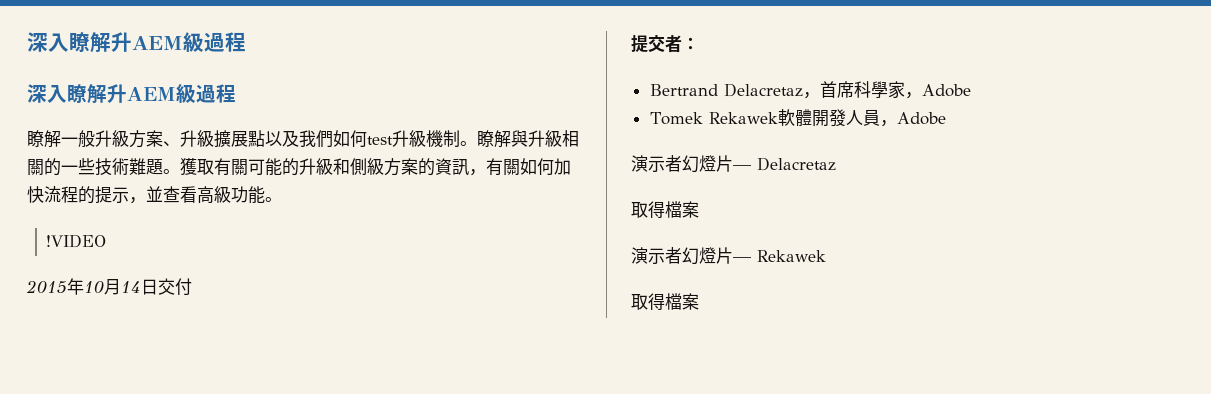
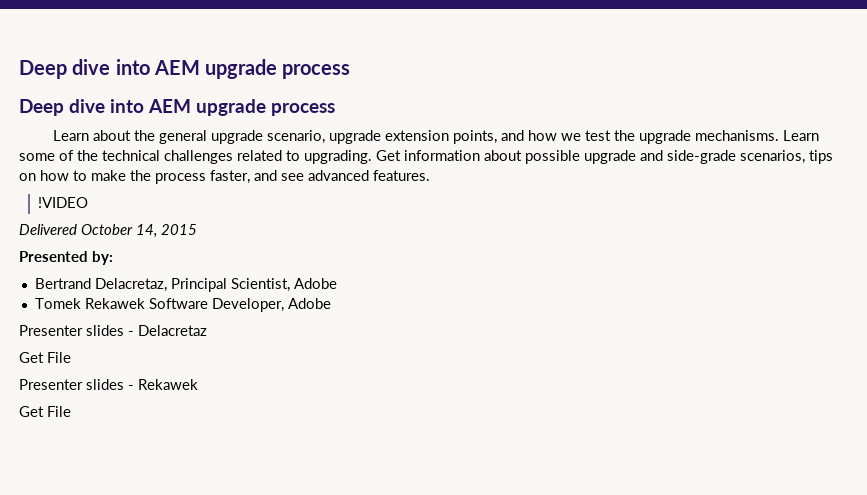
[27,32,246,53] [27,84,236,104] [27,130,579,148] [27,158,571,176] [27,186,282,204] [46,234,107,248] [26,278,192,296] [631,35,699,53] [649,81,971,99] [649,109,946,127] [631,155,836,173] [631,201,699,218] [631,247,751,265] 深入瞭解升AEM級過程 // 深入瞭解升AEM級過程 // 瞭解一般升級方案、升級擴展點以及我們如何test升級機制。瞭解與升級相關的一些技術難題。獲取有關可能的升級和側級方案的資訊，有關如何加快流程的提示，並查看高級功能。 // !VIDEO // 2015年10月14日交付 // 提交者： // Bertrand Delacretaz，首席科學家，Adobe // Tomek Rekawek軟體開發人員，Adobe // 演示者幻燈片— Delacretaz // 取得檔案 // 演示者幻燈片— -> [19,59,351,79] [19,99,335,116] [53,130,820,144] [19,150,833,164] [19,170,430,184] [37,197,88,208] [19,224,197,238] [19,251,113,265] [34,278,337,292] [34,298,331,312] [19,325,207,336] [19,352,71,363] [19,379,134,390] Deep dive into AEM upgrade process // Deep dive into AEM upgrade process // Learn about the general upgrade scenario, upgrade extension points, and how we test the upgrade mechanisms. Learn some of the technical challenges related to upgrading. Get information about possible upgrade and side-grade scenarios, tips on how to make the process faster, and see advanced features. // !VIDEO // Delivered October 14, 2015 // Presented by: // Bertrand Delacretaz, Principal Scientist, Adobe // Tomek Rekawek Software Developer, Adobe // Presenter slides - Delacretaz // Get File // Presenter slides -
[631,293,699,310] 取得檔案 -> [19,406,71,417] Get File

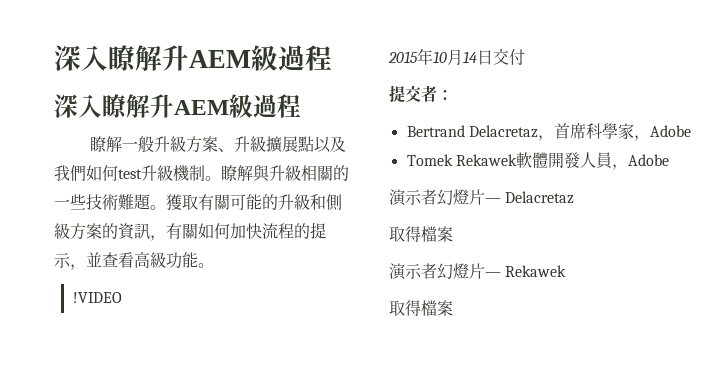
[19,59,351,79] [19,99,335,116] [53,130,820,144] [19,150,833,164] [19,170,430,184] [37,197,88,208] [19,224,197,238] [19,251,113,265] [34,278,337,292] [34,298,331,312] [19,325,207,336] [19,352,71,363] [19,379,134,390] Deep dive into AEM upgrade process // Deep dive into AEM upgrade process // Learn about the general upgrade scenario, upgrade extension points, and how we test the upgrade mechanisms. Learn some of the technical challenges related to upgrading. Get information about possible upgrade and side-grade scenarios, tips on how to make the process faster, and see advanced features. // !VIDEO // Delivered October 14, 2015 // Presented by: // Bertrand Delacretaz, Principal Scientist, Adobe // Tomek Rekawek Software Developer, Adobe // Presenter slides - Delacretaz // Get File // Presenter slides - -> [54,45,332,71] [54,94,301,118] [90,136,347,153] [54,165,349,182] [54,194,342,211] [54,222,326,241] [54,251,214,270] [72,292,122,303] [388,48,525,66] [389,85,453,103] [406,122,691,141] [406,152,669,170] [389,189,575,206] [389,226,453,242] [389,263,501,280] 深入瞭解升AEM級過程 // 深入瞭解升AEM級過程 // 瞭解一般升級方案、升級擴展點以及我們如何test升級機制。瞭解與升級相關的一些技術難題。獲取有關可能的升級和側級方案的資訊，有關如何加快流程的提示，並查看高級功能。 // !VIDEO // 2015年10月14日交付 // 提交者： // Bertrand Delacretaz，首席科學家，Adobe // Tomek Rekawek軟體開發人員，Adobe // 演示者幻燈片— Delacretaz // 取得檔案 // 演示者幻燈片—
[19,406,71,417] Get File -> [389,300,453,316] 取得檔案

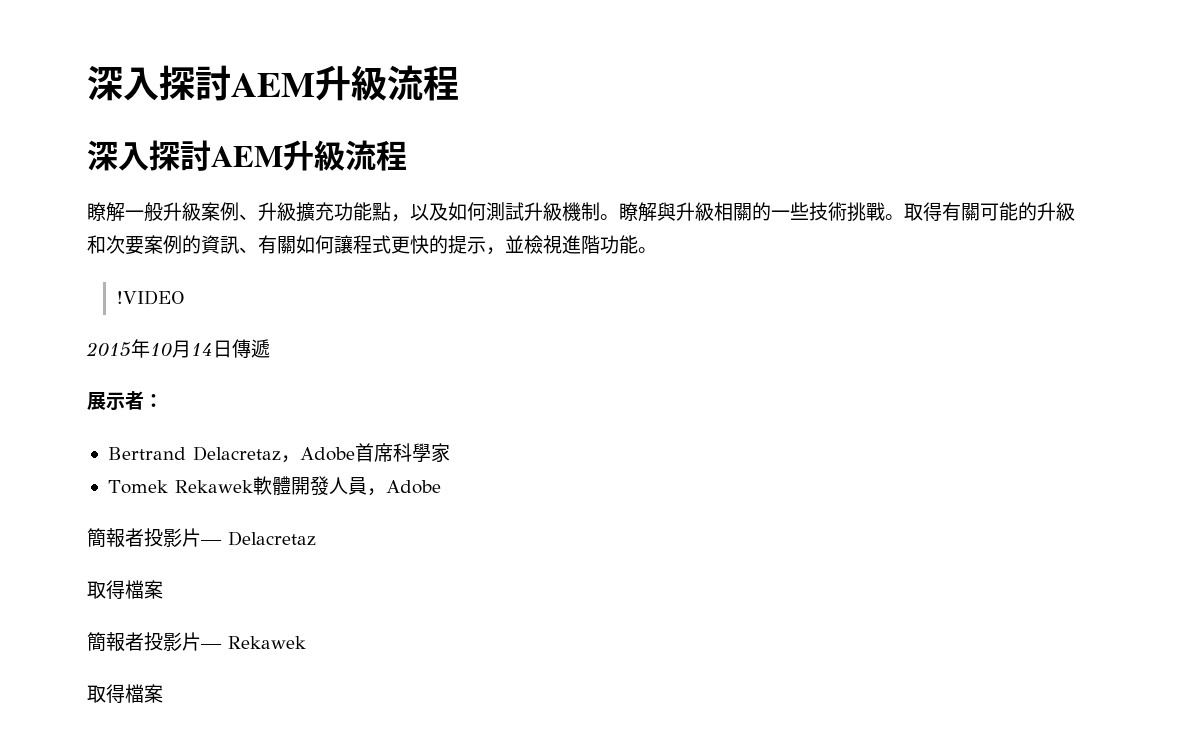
[54,45,332,71] [54,94,277,118] 深入瞭解升AEM級過程 // 深入瞭解升AEM級過 -> [87,65,459,101] [87,140,376,171] 深入探討AEM升級流程 // 深入探討AEM升級流
[186,136,219,153] 方案 -> [201,202,239,221] 案例
[282,136,347,153] [54,165,142,181] 展點以及我們如何test -> [315,202,524,222] 充功能點，以及如何測試
[118,194,198,210] 難題。獲取 -> [847,202,942,222] 挑戰。取得
[326,194,342,211] [54,223,294,241] 側級方案的資訊，有關如何加快流程 -> [106,235,429,255] 次要案例的資訊、有關如何讓程式更快
[102,251,166,268] 查看高級 -> [524,235,600,254] 檢視進階
[493,48,525,66] [389,85,421,103] 交付 // 提交 -> [232,339,270,358] [87,392,125,410] 傳遞 // 展示
(554, 138) none -> [299,447,355,461] Adobe
[633,125,691,141] ，Adobe -> (450, 453) none
[389,189,469,206] 演示者幻燈 -> [87,528,182,548] 簡報者投影
[389,263,469,280] 演示者幻燈 -> [87,632,182,652] 簡報者投影

